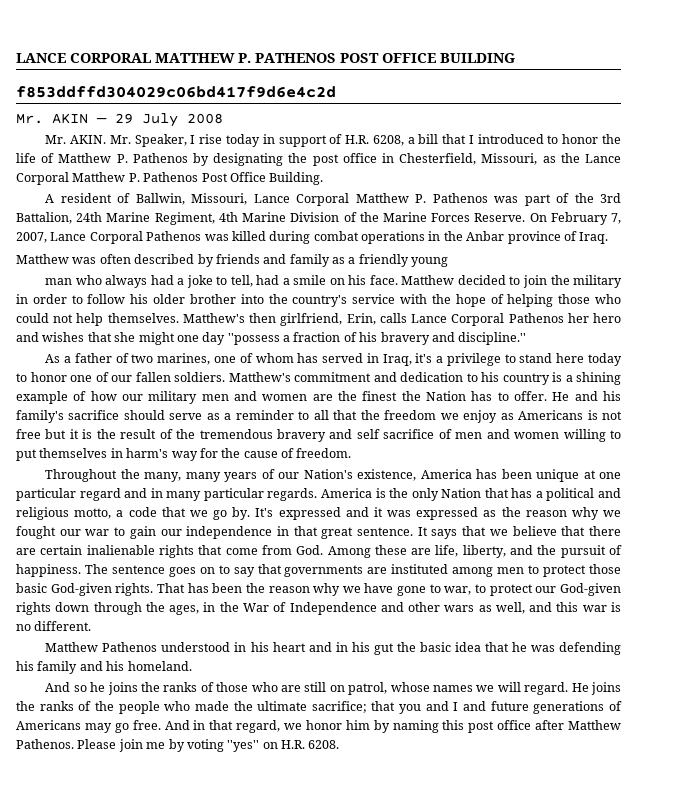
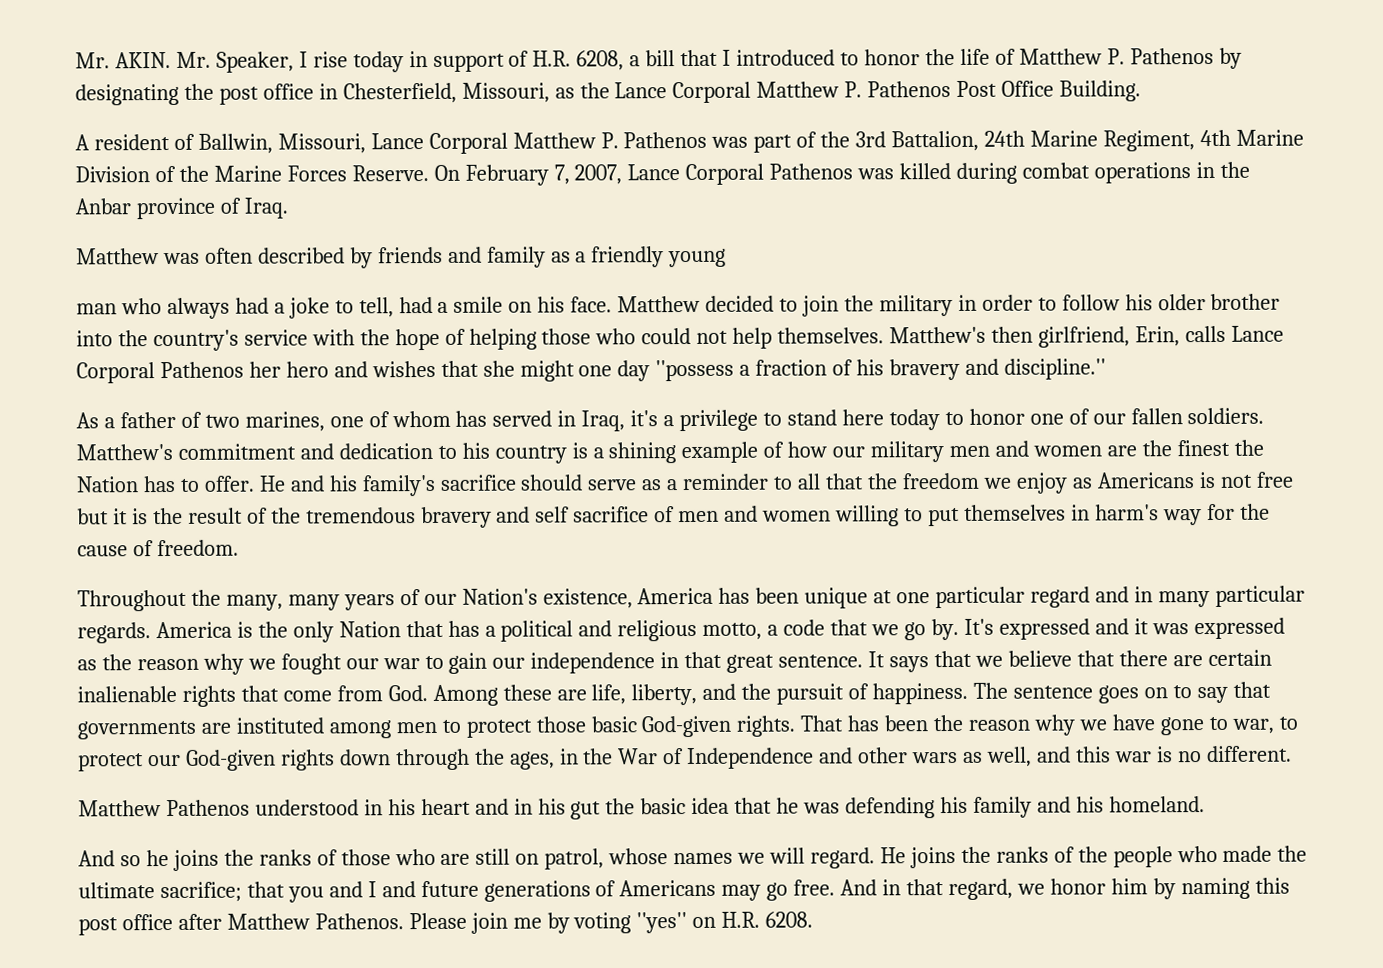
[16,53,515,63] [16,86,336,98] [16,113,223,127] LANCE CORPORAL MATTHEW P. PATHENOS POST OFFICE BUILDING // f853ddffd304029c06bd417f9d6e4c2d // Mr. AKIN — 29 July 2008 // -> (75, 60) none

